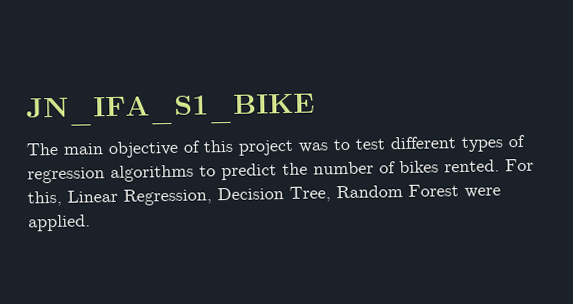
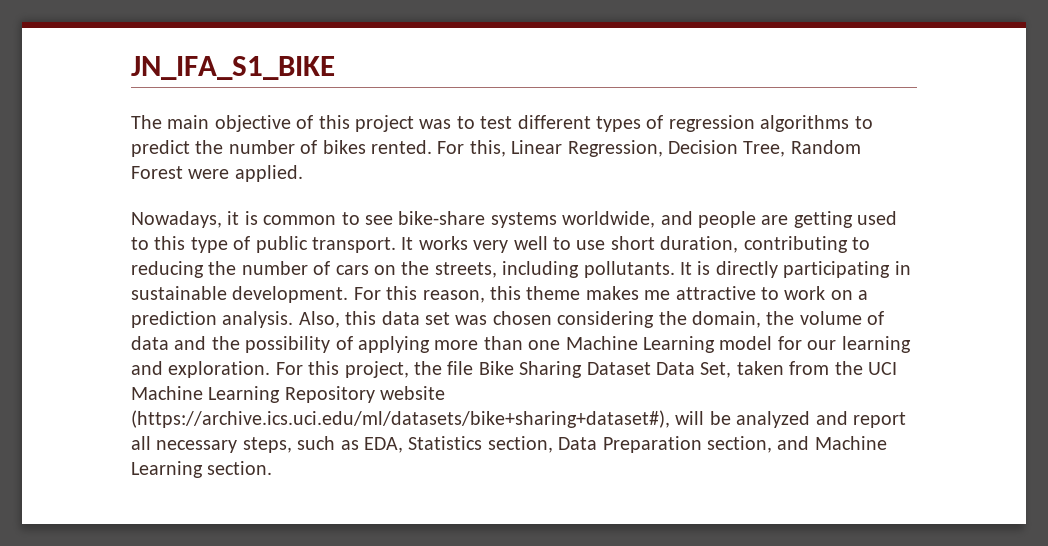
(91, 223) none -> [131,211,898,228] [131,236,870,253] [131,261,911,278] [131,286,869,303] [131,311,885,328] [131,336,911,353] [131,361,897,378] [131,386,446,403] [131,410,906,428] [131,436,887,453] [131,461,273,478] // Nowadays, it is common to see bike-share systems worldwide, and people are getting used to this type of public transport. It works very well to use short duration, contributing to reducing the number of cars on the streets, including pollutants. It is directly participating in sustainable development. For this reason, this theme makes me attractive to work on a prediction analysis. Also, this data set was chosen considering the domain, the volume of data and the possibility of applying more than one Machine Learning model for our learning and exploration. For this project, the file Bike Sharing Dataset Data Set, taken from the UCI Machine Learning Repository website (https://archive.ics.uci.edu/ml/datasets/bike+sharing+dataset#), will be analyzed and report all necessary steps, such as EDA, Statistics section, Data Preparation section, and Machine Learning section.

